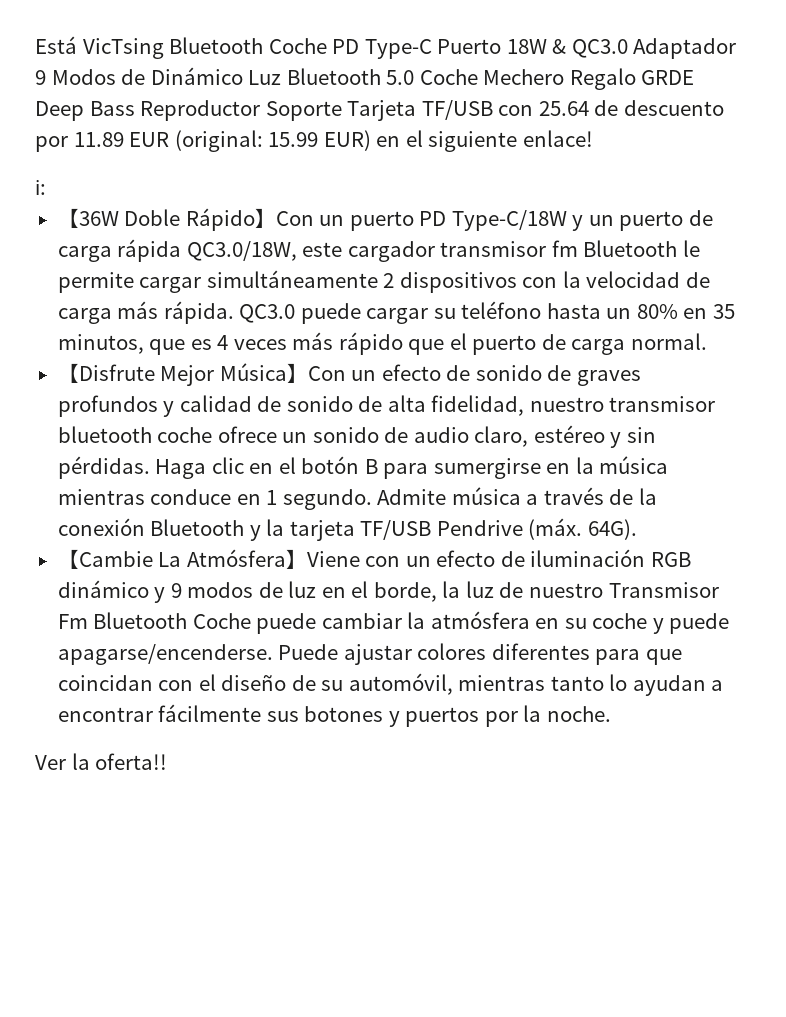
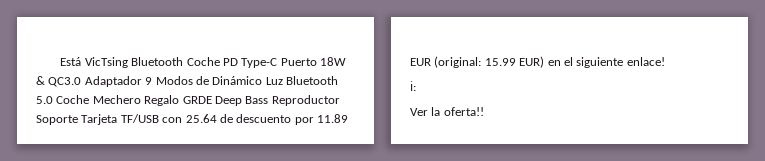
[57,208,713,231] [57,239,700,262] [57,270,710,293] [57,301,735,324] [57,332,707,355] [57,363,641,386] [57,395,716,417] [57,425,656,448] [57,456,669,479] [57,487,657,510] [57,518,637,541] [57,549,691,569] [57,580,719,603] [57,611,730,634] [57,643,682,665] [57,673,724,696] [57,704,611,727] // 【36W Doble Rápido】Con un puerto PD Type-C/18W y un puerto de carga rápida QC3.0/18W, este cargador transmisor fm Bluetooth le permite cargar simultáneamente 2 dispositivos con la velocidad de carga más rápida. QC3.0 puede cargar su teléfono hasta un 80% en 35 minutos, que es 4 veces más rápido que el puerto de carga normal. // 【Disfrute Mejor Música】Con un efecto de sonido de graves profundos y calidad de sonido de alta fidelidad, nuestro transmisor bluetooth coche ofrece un sonido de audio claro, estéreo y sin pérdidas. Haga clic en el botón B para sumergirse en la música mientras conduce en 1 segundo. Admite música a través de la conexión Bluetooth y la tarjeta TF/USB Pendrive (máx. 64G). // 【Cambie La Atmósfera】Viene con un efecto de iluminación RGB dinámico y 9 modos de luz en el borde, la luz de nuestro Transmisor Fm Bluetooth Coche puede cambiar la atmósfera en su coche y puede apagarse/encenderse. Puede ajustar colores diferentes para que coincidan con el diseño de su automóvil, mientras tanto lo ayudan a encontrar fácilmente sus botones y puertos por la noche. -> (416, 86) none

